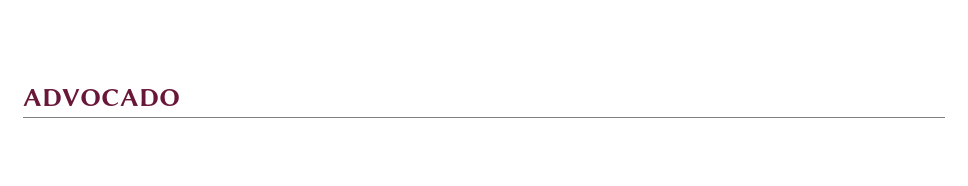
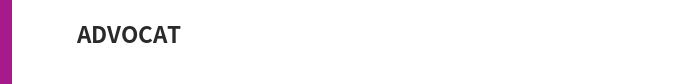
[23,89,180,107] ADVOCADO -> [76,26,181,43] ADVOCAT

